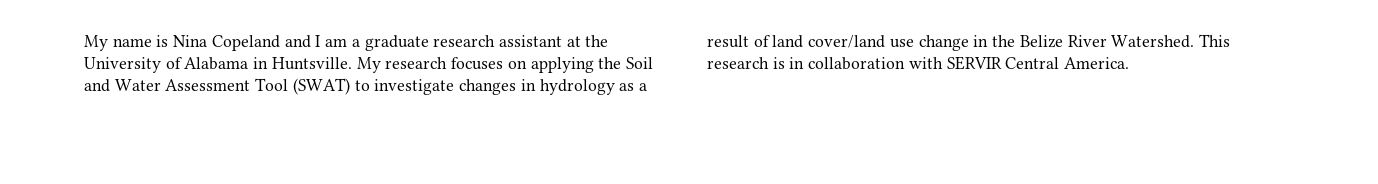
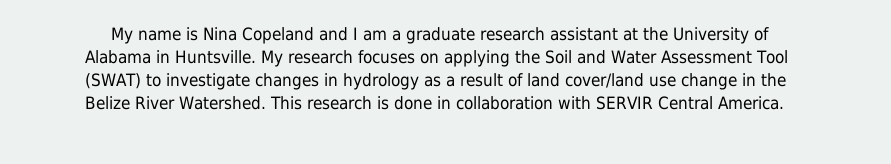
(785, 63) none -> [393,96,432,110] done

